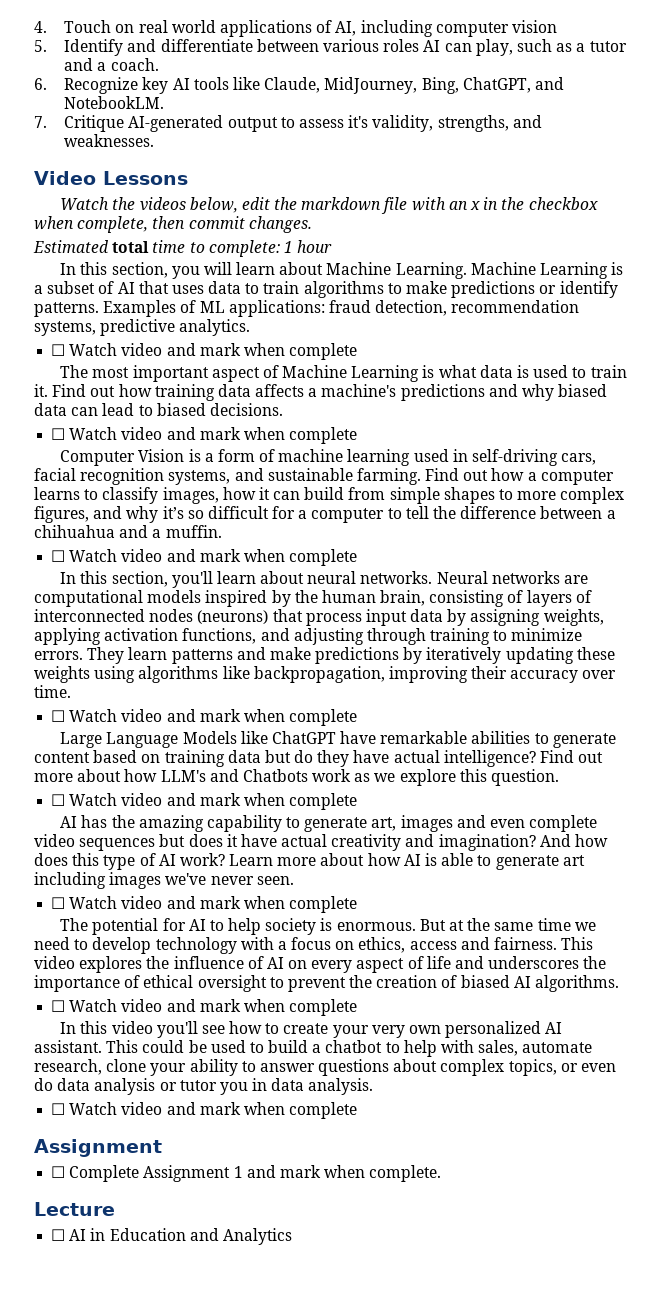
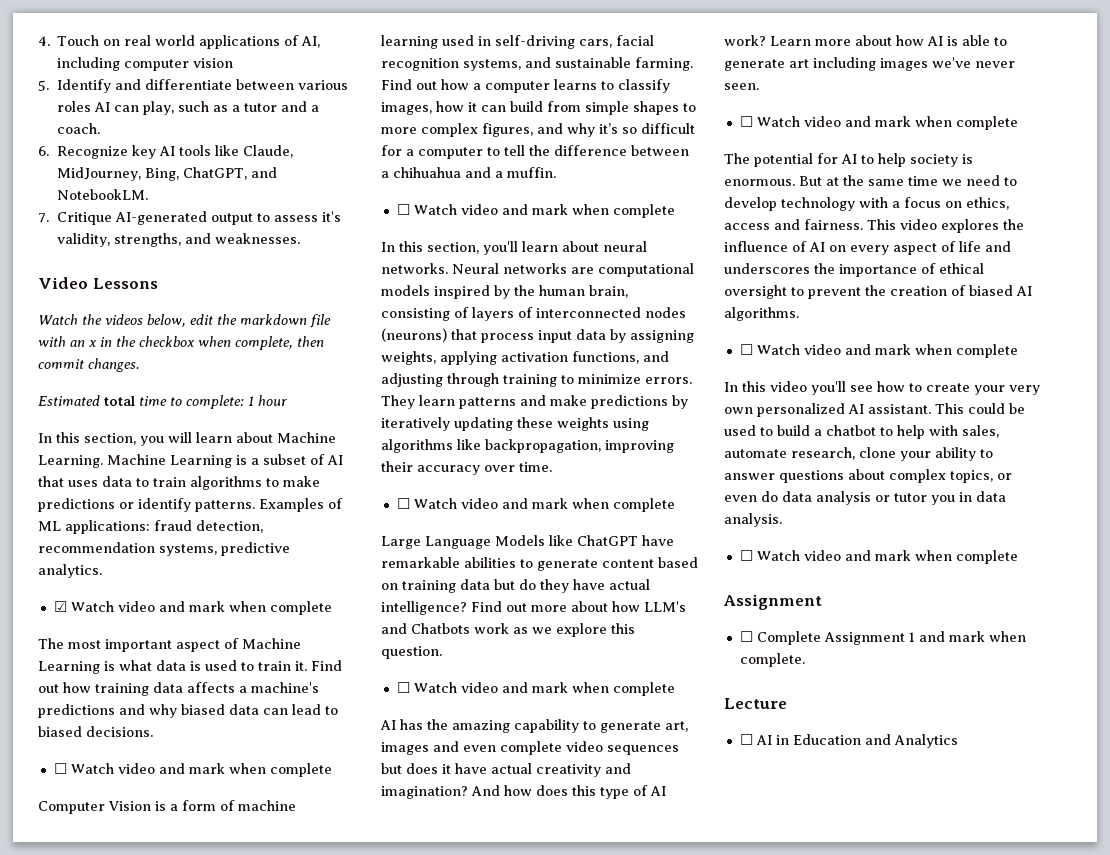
[51,344,66,356] ☐ -> [53,601,67,612] ☑

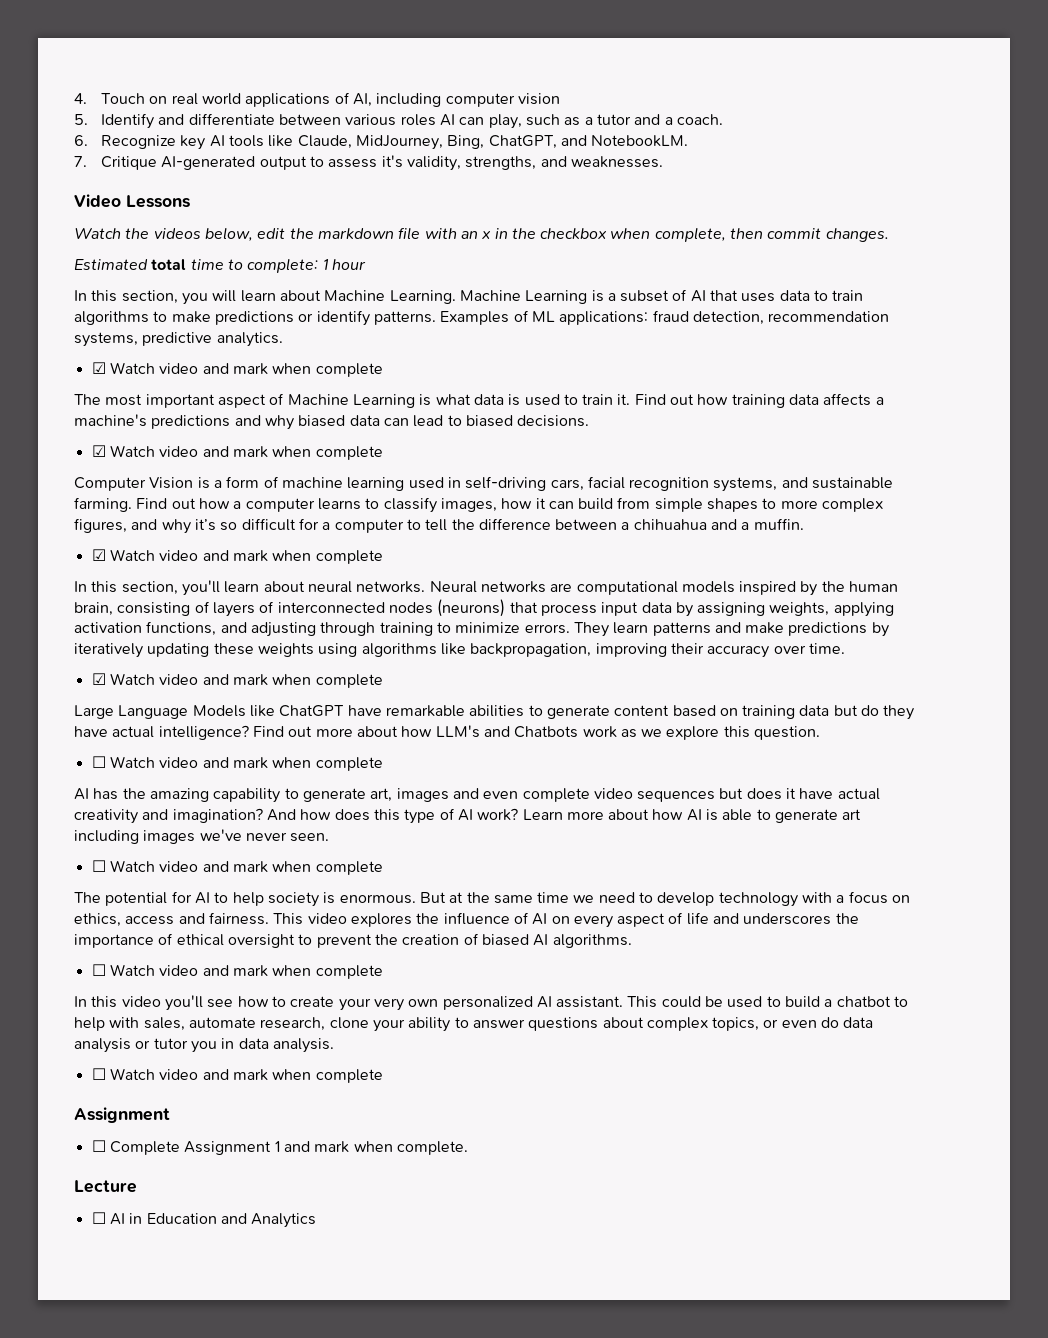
[53,763,67,774] ☐ -> [91,445,106,457] ☑
[396,204,410,215] ☐ -> [91,549,106,561] ☑
[396,498,410,509] ☐ -> [91,673,106,685] ☑

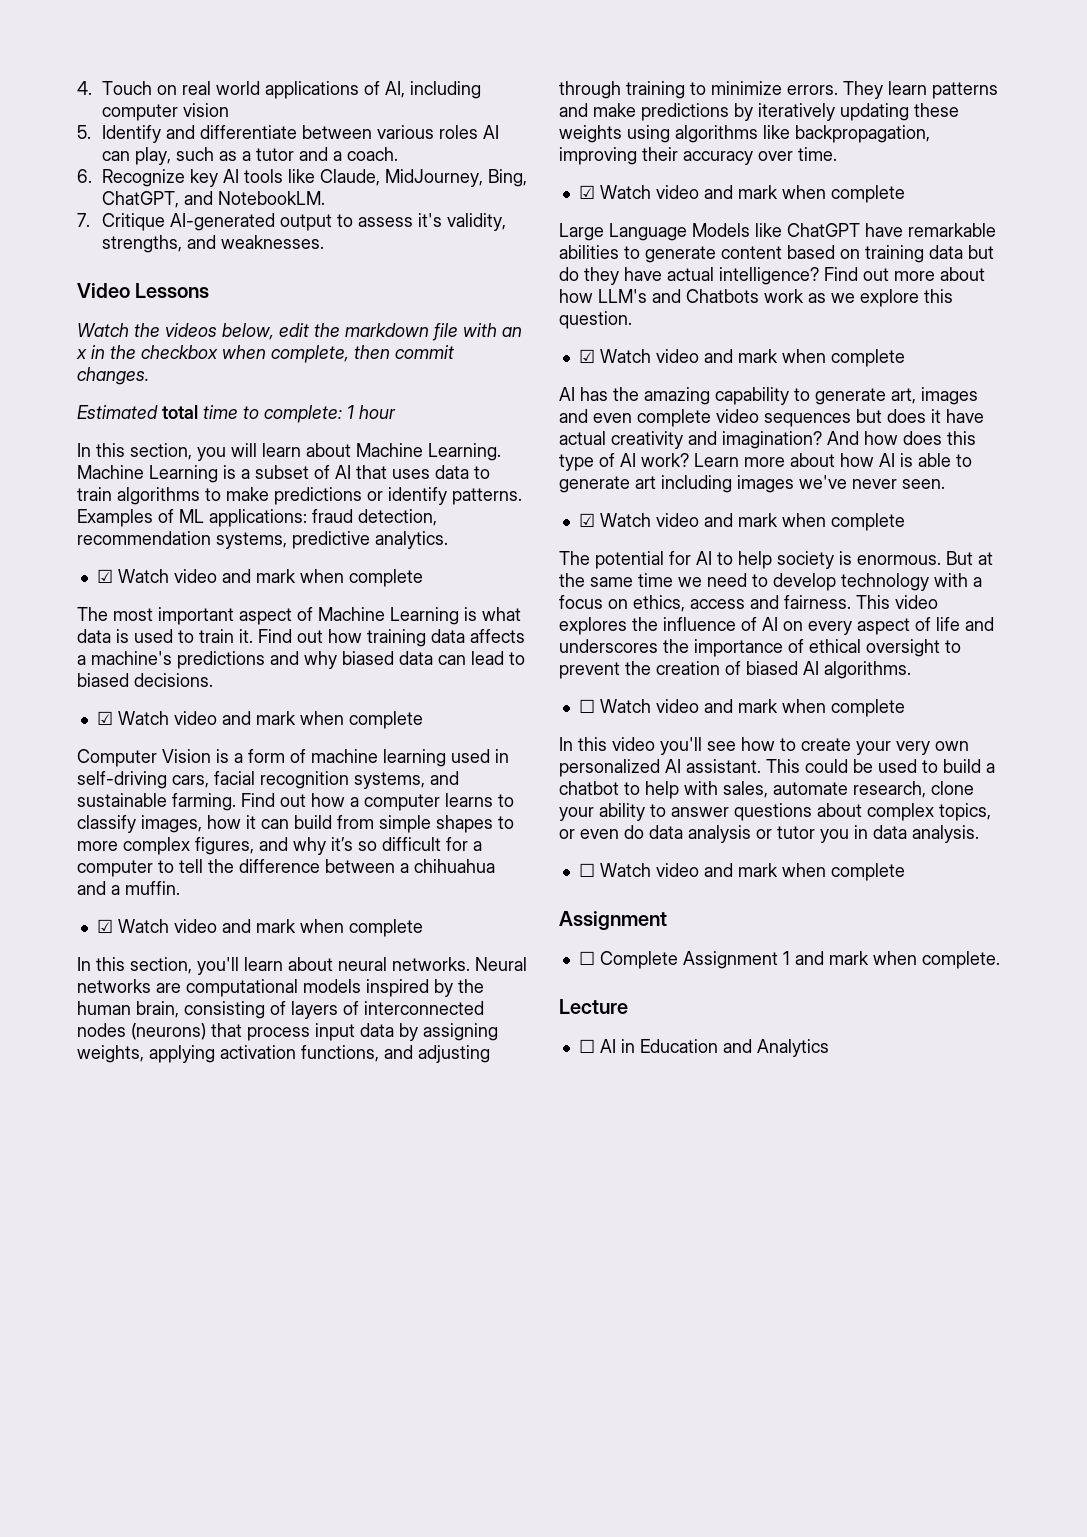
[91,756,106,768] ☐ -> [578,349,595,363] ☑
[91,860,106,872] ☐ -> [578,513,595,527] ☑

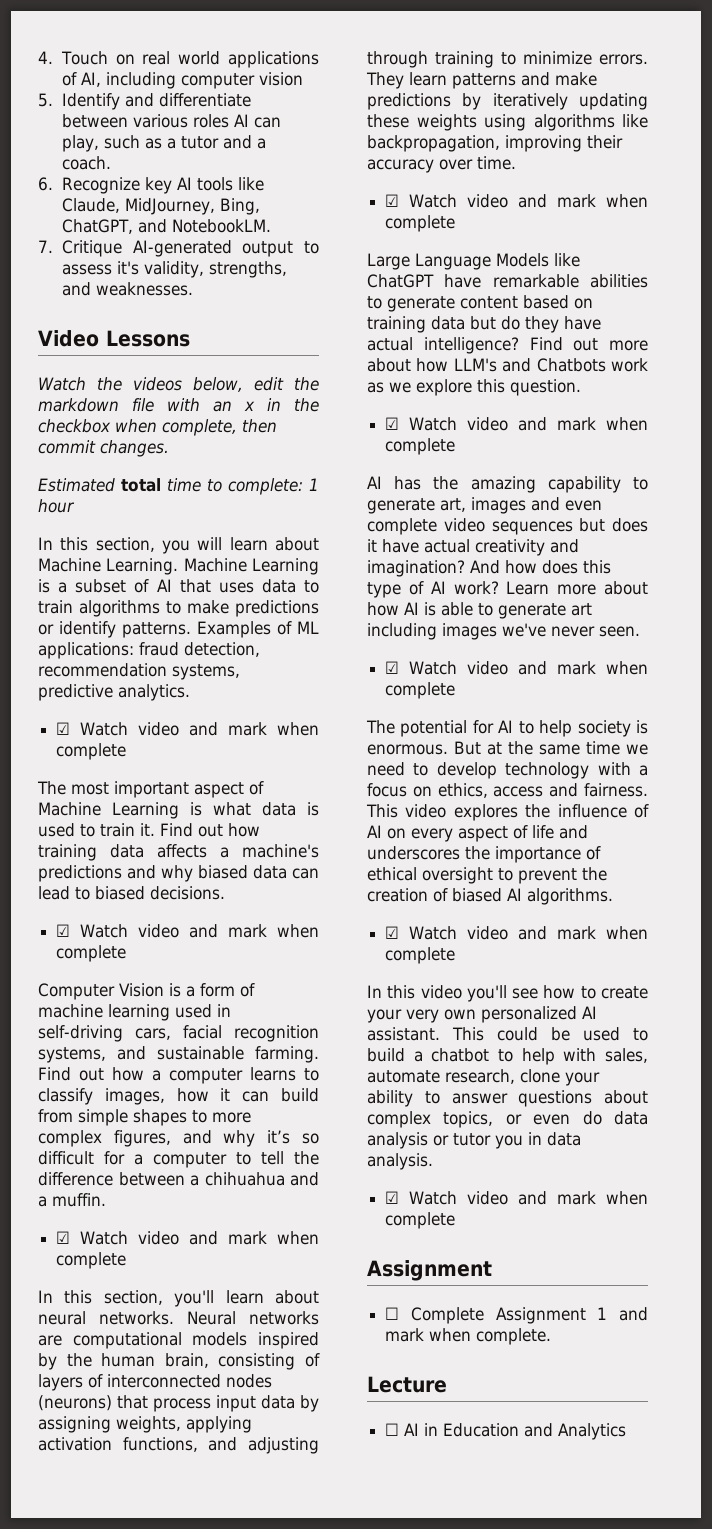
[578,699,595,713] ☐ -> [385,926,400,939] ☑
[578,863,595,877] ☐ -> [385,1191,400,1204] ☑

